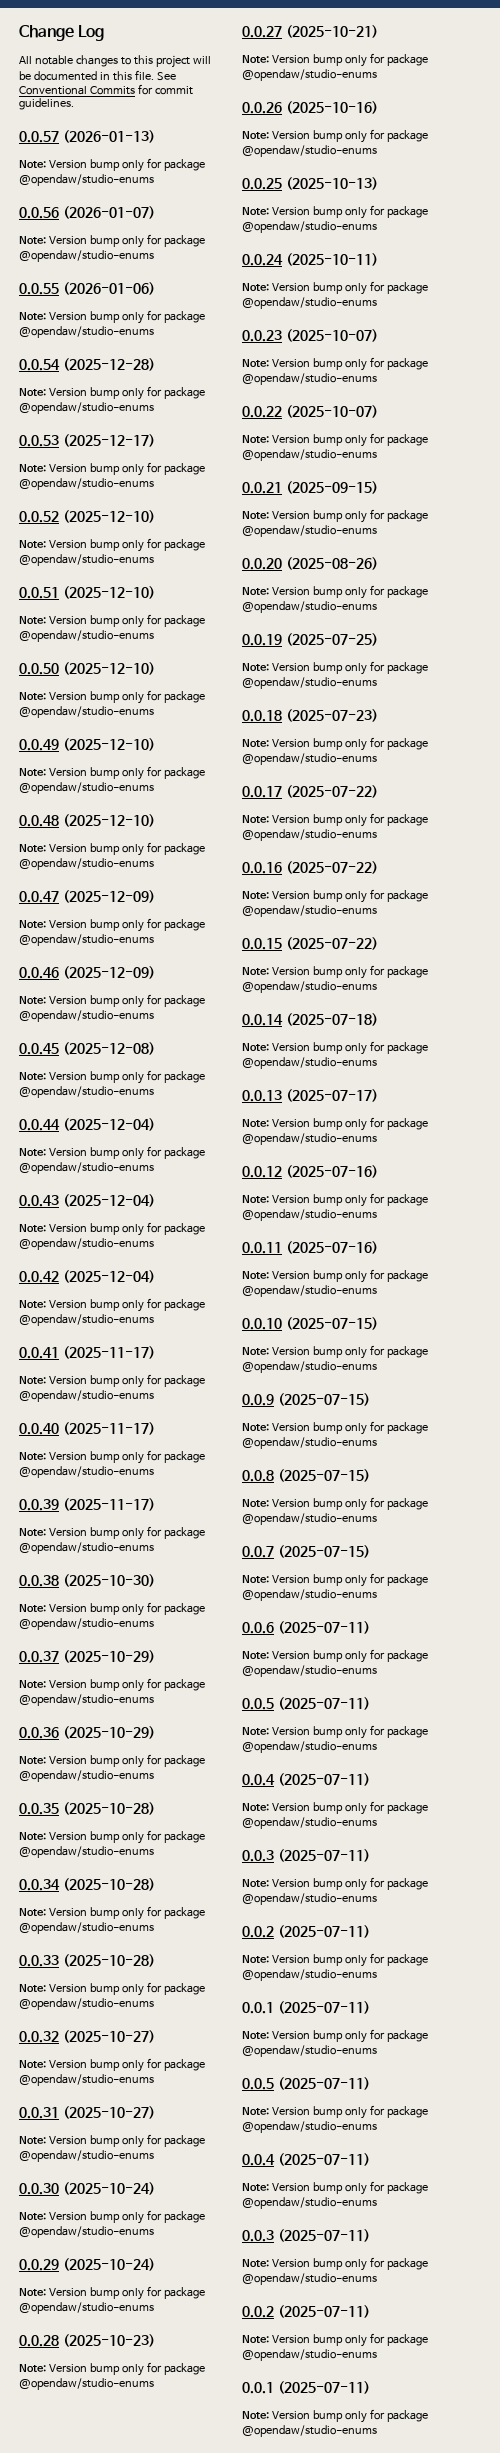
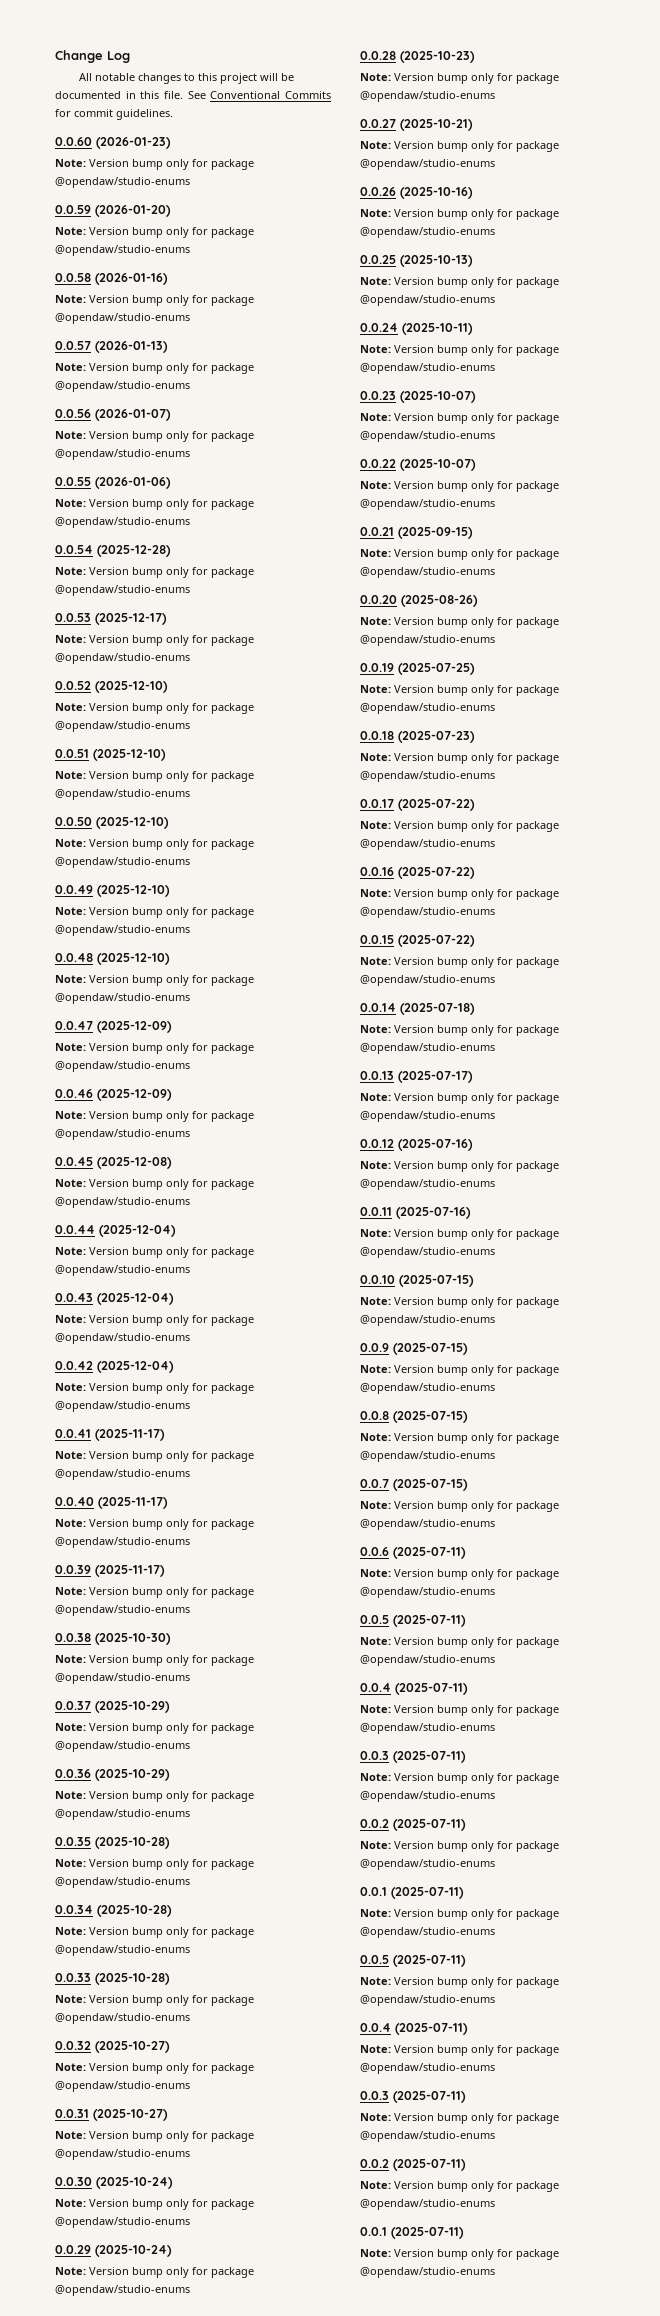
(74, 104) none -> [55,137,171,149] [55,159,254,170] [55,177,190,188] [55,205,171,217] [55,227,254,238] [55,245,190,256] [55,273,168,285] [55,295,254,306] [55,313,190,324] // 0.0.60 (2026-01-23) // Note: Version bump only for package @opendaw/studio-enums // 0.0.59 (2026-01-20) // Note: Version bump only for package @opendaw/studio-enums // 0.0.58 (2026-01-16) // Note: Version bump only for package @opendaw/studio-enums

